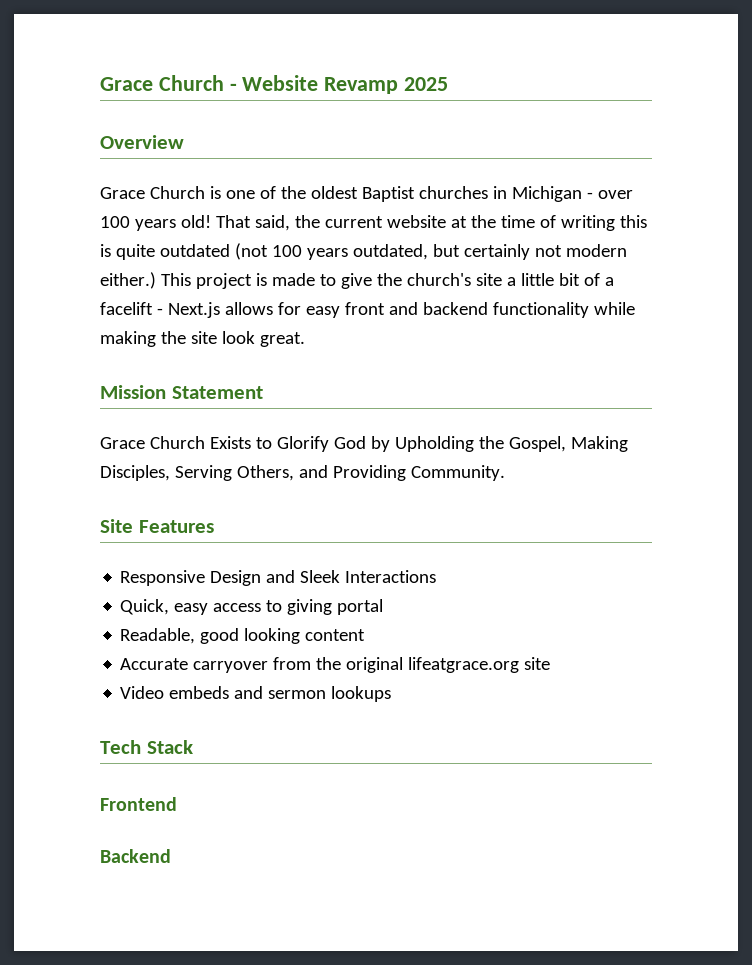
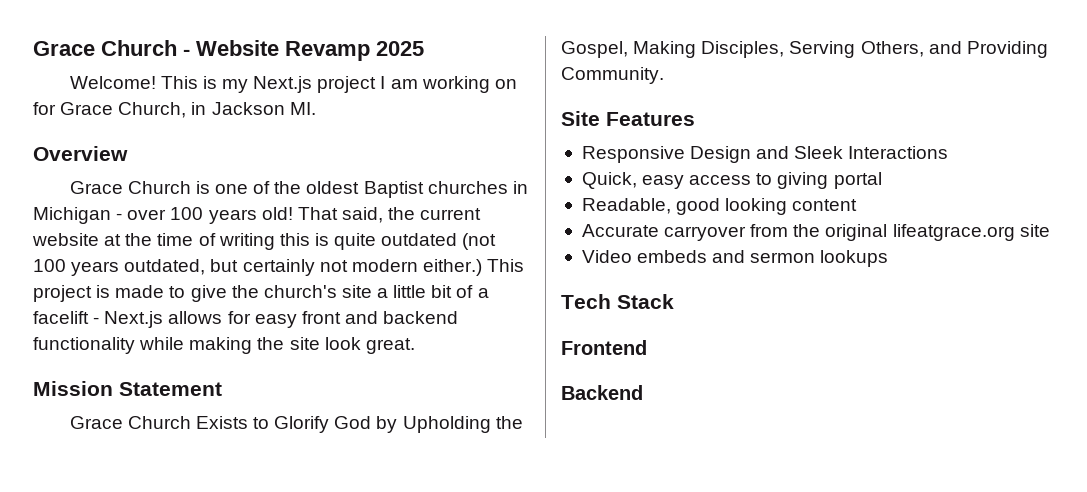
(449, 84) none -> [69,76,517,93] [33,102,316,118] // Welcome! This is my Next.js project I am working on for Grace Church, in Jackson MI.

